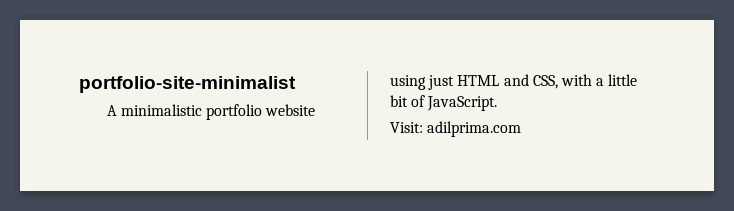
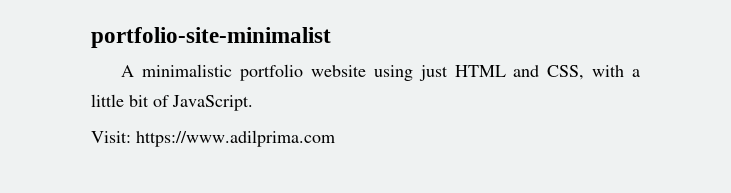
[427,121,522,137] adilprima.com -> [136,130,335,147] https://www.adilprima.com

